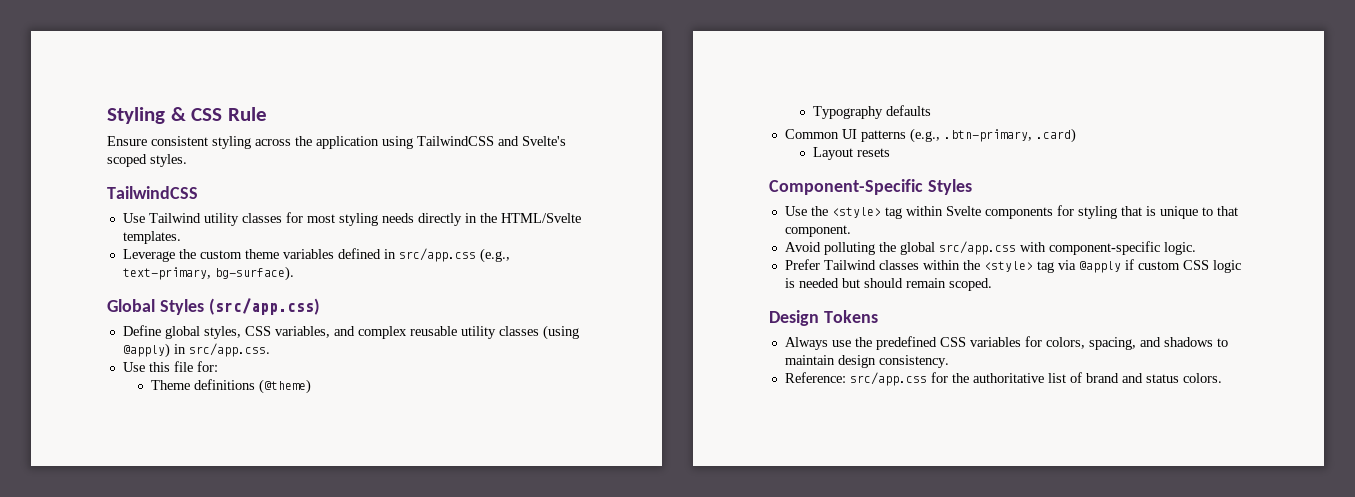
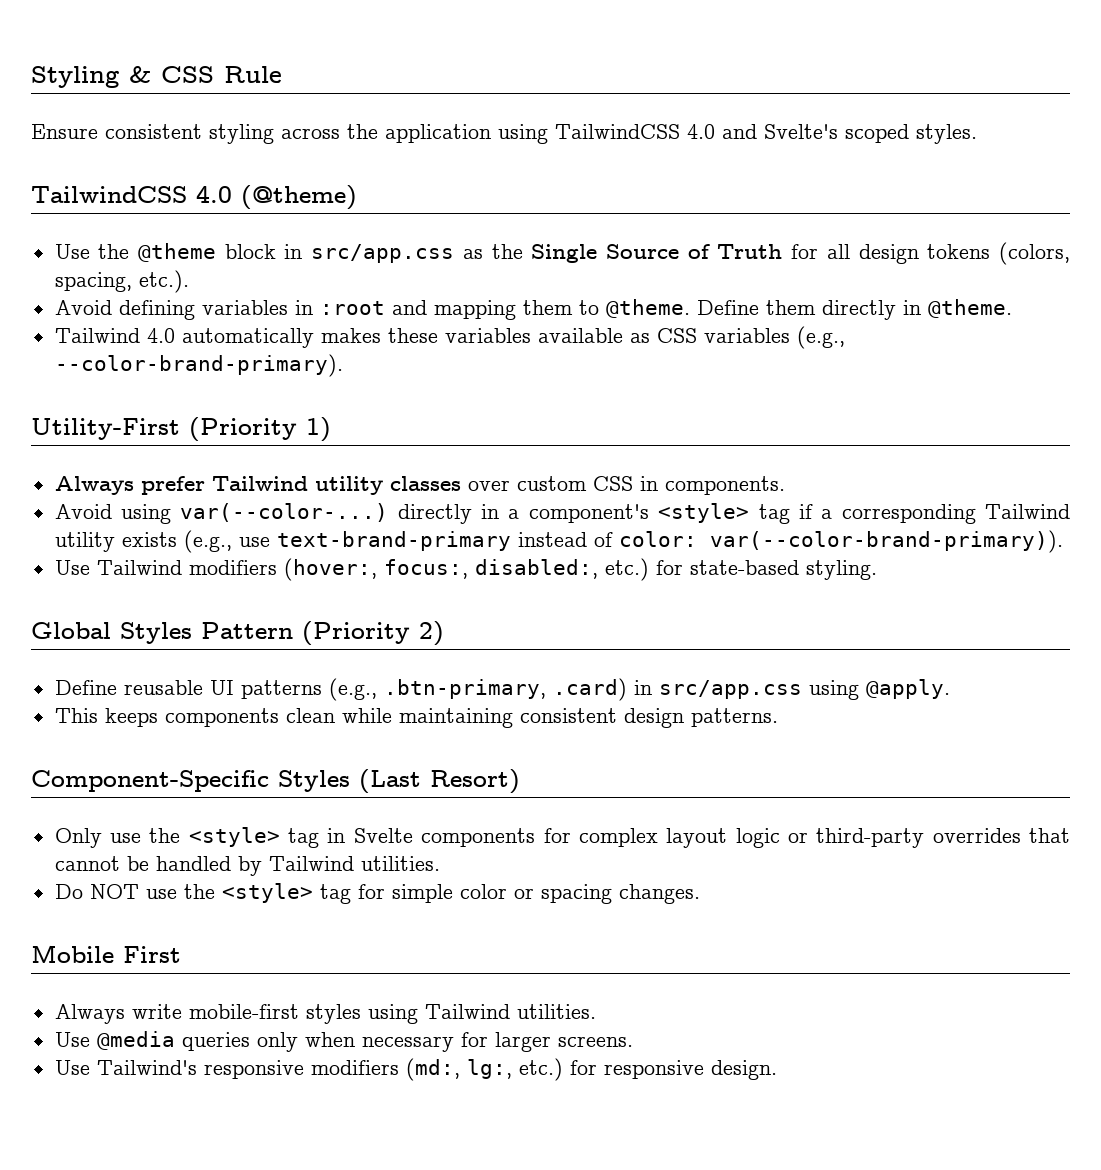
(494, 141) none -> [687,124,715,139] 4.0
[122,212,581,226] [122,231,181,244] [122,248,510,263] [122,266,294,281] [107,298,320,315] [122,325,579,340] [122,343,270,358] [122,361,218,372] [150,379,311,394] [812,105,931,119] [784,129,839,139] // Use Tailwind utility classes for most styling needs directly in the HTML/Svelte templates. // Leverage the custom theme variables defined in src/app.css (e.g., text-primary, bg-surface). // Global Styles (src/app.css) // Define global styles, CSS variables, and complex reusable utility classes (using @apply) in src/app.css. // Use this file for: // Theme definitions (@theme) // Typography defaults // Common -> [196,185,357,210] [54,242,1071,265] [54,270,189,293] [54,299,1012,320] [54,326,845,349] [54,354,343,377] [31,417,331,442] [54,476,785,495] [54,503,1070,524] [54,530,1063,553] [54,558,877,581] [31,621,444,646] [54,680,203,695] 4.0 (@theme) // Use the @theme block in src/app.css as the Single Source of Truth for all design tokens (colors, spacing, etc.). // Avoid defining variables in :root and mapping them to @theme. Define them directly in @theme. // Tailwind 4.0 automatically makes these variables available as CSS variables (e.g., --color-brand-primary). // Utility-First (Priority 1) // Always prefer Tailwind utility classes over custom CSS in components. // Avoid using var(--color-...) directly in a component's <style> tag if a corresponding Tailwind utility exists (e.g., use text-brand-primary instead of color: var(--color-brand-primary)). // Use Tailwind modifiers (hover:, focus:, disabled:, etc.) for state-based styling. // Global Styles Pattern (Priority 2) // Define reusable
[812,147,890,160] [769,179,972,195] [784,206,943,219] // Layout resets // Component-Specific Styles // Use the <style> tag within -> [633,679,950,700] [54,708,778,728] [31,769,520,794] [54,827,346,848] in src/app.css using @apply. // This keeps components clean while maintaining consistent design patterns. // Component-Specific Styles (Last Resort) // Only use the <style> tag in
[1077,206,1238,219] [784,225,851,237] [784,241,1196,255] [784,259,1241,273] [784,278,992,291] [769,310,878,326] [784,336,1228,350] [784,355,949,368] [784,372,1222,386] styling that is unique to that component. // Avoid polluting the global src/app.css with component-specific logic. // Prefer Tailwind classes within the <style> tag via @apply if custom CSS logic is needed but should remain scoped. // Design Tokens // Always use the predefined CSS variables for colors, spacing, and shadows to maintain design consistency. // Reference: src/app.css for the authoritative list of brand and status colors. -> [578,828,1071,848] [54,856,440,876] [54,883,700,904] [31,945,181,963] [54,1004,596,1024] [54,1031,633,1052] [54,1058,777,1081] complex layout logic or third-party overrides that cannot be handled by Tailwind utilities. // Do NOT use the <style> tag for simple color or spacing changes. // Mobile First // Always write mobile-first styles using Tailwind utilities. // Use @media queries only when necessary for larger screens. // Use Tailwind's responsive modifiers (md:, lg:, etc.) for responsive design.

